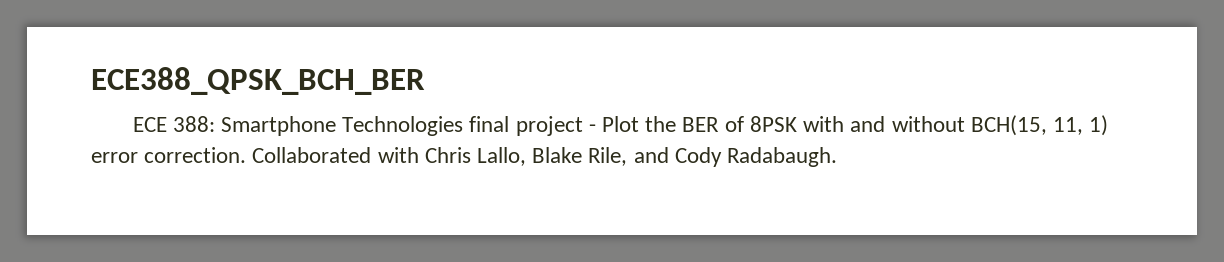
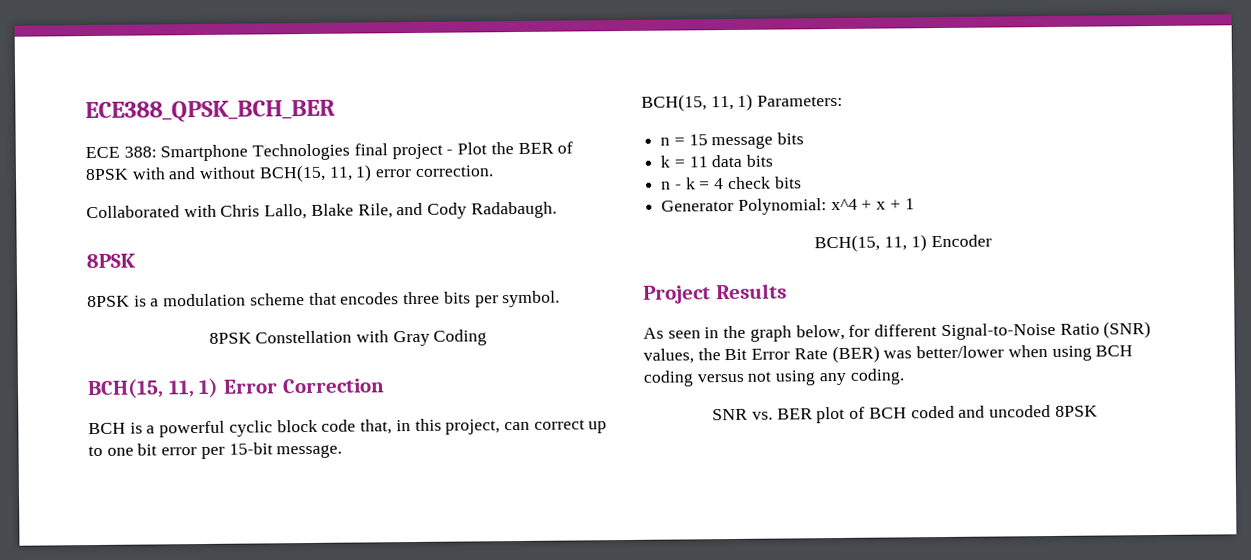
(247, 155) none -> (494, 171) //
(838, 157) none -> [86,253,136,269] [87,290,561,308] [208,329,488,347] [87,377,385,400] [88,418,608,438] [88,442,343,460] [641,93,844,112] [660,132,805,150] [660,154,774,168] [661,176,802,190] [661,198,915,215] [814,234,992,253] [643,283,787,304] [643,321,1152,342] [643,345,1134,364] [643,368,904,387] [712,404,1098,424] // 8PSK // 8PSK is a modulation scheme that encodes three bits per symbol. // 8PSK Constellation with Gray Coding // BCH(15, 11, 1) Error Correction // BCH is a powerful cyclic block code that, in this project, can correct up to one bit error per 15-bit message. // BCH(15, 11, 1) Parameters: // n = 15 message bits // k = 11 data bits // n - k = 4 check bits // Generator Polynomial: x^4 + x + 1 // BCH(15, 11, 1) Encoder // Project Results // As seen in the graph below, for different Signal-to-Noise Ratio (SNR) values, the Bit Error Rate (BER) was better/lower when using BCH coding versus not using any coding. // SNR vs. BER plot of BCH coded and uncoded 8PSK

